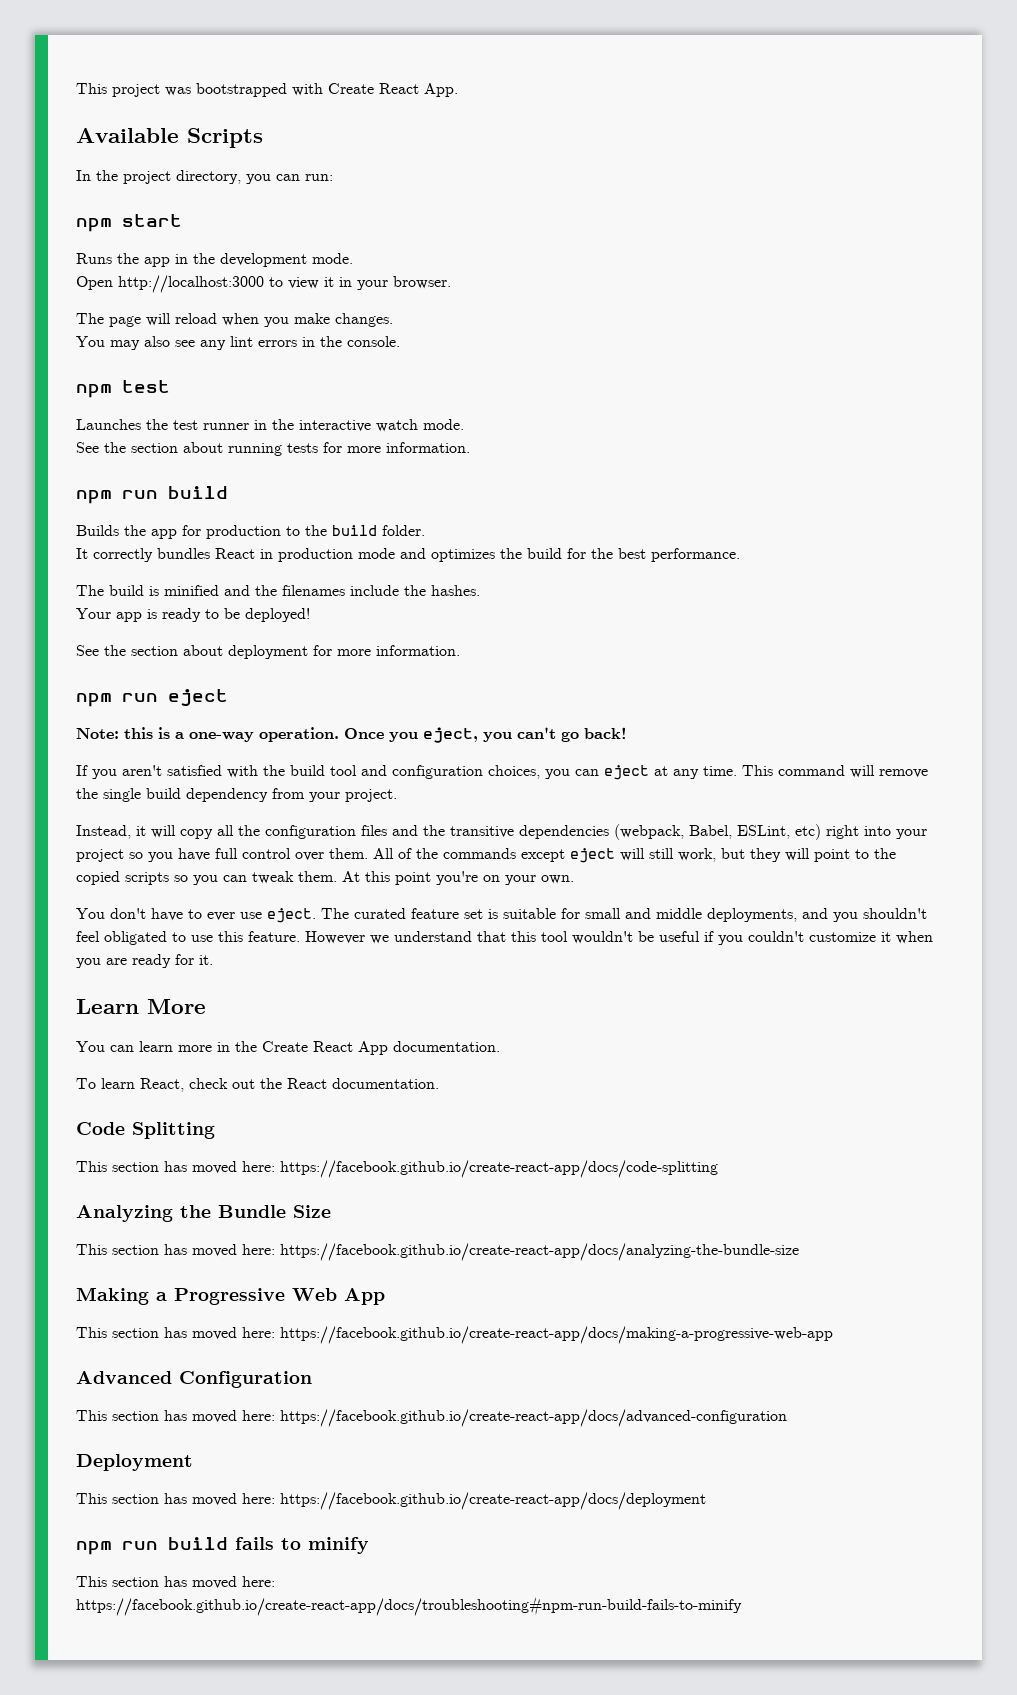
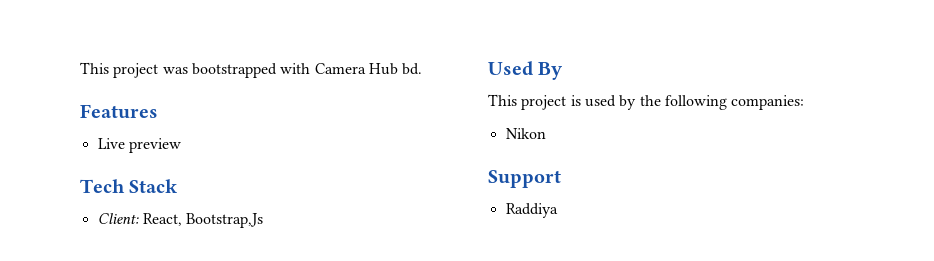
[328,83,458,97] [76,128,263,148] [76,170,333,184] [76,214,182,232] [76,253,353,267] [76,275,451,293] [76,313,393,327] [76,336,400,350] [76,380,170,398] [76,419,464,432] [76,442,470,456] [76,486,228,504] [76,525,425,539] [76,548,740,562] [76,585,480,596] [76,608,310,622] [76,645,460,659] [76,689,228,707] [76,727,627,743] [76,765,928,780] [76,788,397,802] [76,824,927,840] [76,848,896,863] [76,871,574,885] [76,908,927,923] [76,931,933,945] [76,954,213,968] [76,999,206,1014] [76,1041,500,1055] [76,1078,439,1092] [76,1122,215,1139] [76,1160,718,1178] [76,1205,331,1222] [76,1243,799,1261] [76,1287,385,1305] [76,1326,833,1344] [76,1371,312,1388] [76,1409,787,1427] [76,1454,193,1471] [76,1492,706,1510] [76,1537,369,1555] [76,1576,275,1589] [76,1596,742,1616] Create React App. // Available Scripts // In the project directory, you can run: // npm start // Runs the app in the development mode. // Open http://localhost:3000 to view it in your browser. // The page will reload when you make changes. // You may also see any lint errors in the console. // npm test // Launches the test runner in the interactive watch mode. // See the section about running tests for more information. // npm run build // Builds the app for production to the build folder. // It correctly bundles React in production mode and optimizes the build for the best performance. // The build is minified and the filenames include the hashes. // Your app is ready to be deployed! // See the section about deployment for more information. // npm run eject // Note: this is a one-way operation. Once you eject, you can't go back! // If you aren't satisfied with the build tool and configuration choices, you can eject at any time. This command will remove the single build dependency from your project. // Instead, it will copy all the configuration files and the transitive dependencies (webpack, Babel, ESLint, etc) right into your project so you have full control over them. All of the commands except eject will still work, but they will point to the copied scripts so you can tweak them. At this point you're on your own. // You don't have to ever use eject. The curated feature set is suitable for small and middle deployments, and you shouldn't feel obligated to use this feature. However we understand that this tool wouldn't be useful if you couldn't customize it when you are ready for it. // Learn More // You can learn more in the Create React App documentation. // To learn React, check out the React documentation. // Code Splitting // This section has moved here: https://facebook.github.io/create-react-app/docs/code-splitting // Analyzing the Bundle Size // This section has moved here: https://facebook.github.io/create-react-app/docs/analyzing-the-bundle-size // Making a Progressive Web App // This section has moved here: https://facebook.github.io/create-react-app/docs/making-a-progressive-web-app // Advanced Configuration // This section has moved here: https://facebook.github.io/create-react-app/docs/advanced-configuration // Deployment // This section has moved here: https://facebook.github.io/create-react-app/docs/deployment // npm run build fails to minify // This section has moved here: https://facebook.github.io/create-react-app/docs/troubleshooting#npm-run-build-fails-to-minify -> [314,63,423,75] [80,104,158,119] [97,138,181,153] [80,179,179,193] [97,213,264,228] [488,61,564,80] [488,94,805,110] [505,128,546,139] [488,170,561,188] [505,203,558,218] Camera Hub bd. // Features // Live preview // Tech Stack // Client: React, Bootstrap,Js // Used By // This project is used by the following companies: // Nikon // Support // Raddiya

